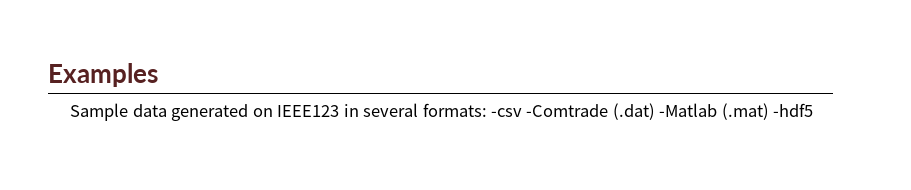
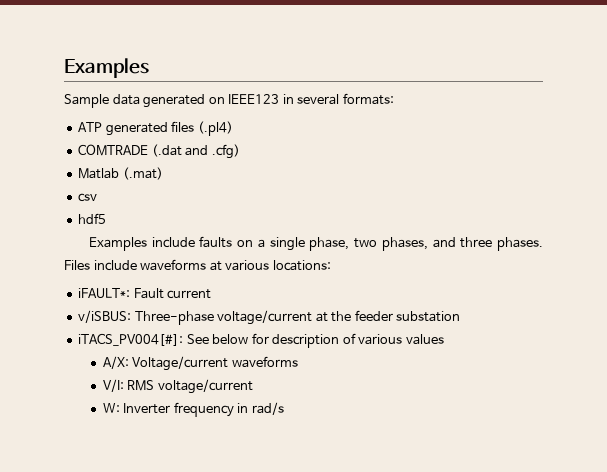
[490,103,814,120] -csv -Comtrade (.dat) -Matlab (.mat) -hdf5 -> [78,121,233,136] [78,144,240,159] [78,167,163,180] [78,193,98,202] [78,213,107,224] [88,236,543,251] [64,259,331,271] [78,288,212,299] [78,310,461,325] [78,333,444,348] [102,356,298,371] [102,379,253,394] [102,402,284,417] // ATP generated files (.pl4) // COMTRADE (.dat and .cfg) // Matlab (.mat) // csv // hdf5 // Examples include faults on a single phase, two phases, and three phases. Files include waveforms at various locations: // iFAULT*: Fault current // v/iSBUS: Three-phase voltage/current at the feeder substation // iTACS_PV004[#]: See below for description of various values // A/X: Voltage/current waveforms // V/I: RMS voltage/current // W: Inverter frequency in rad/s

